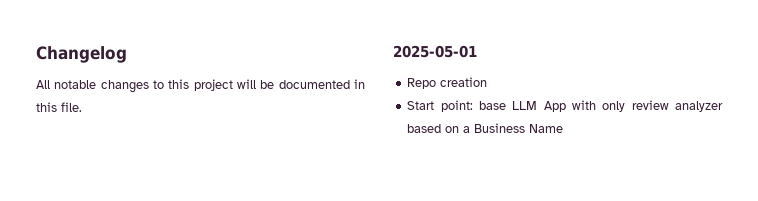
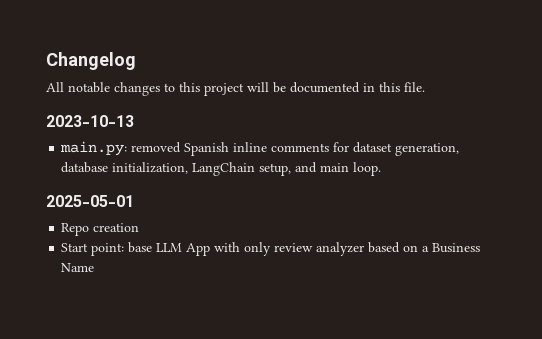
(82, 107) none -> [46,115,134,127] [60,141,460,156] [61,162,382,176] // 2023-10-13 // main.py: removed Spanish inline comments for dataset generation, database initialization, LangChain setup, and main loop.

